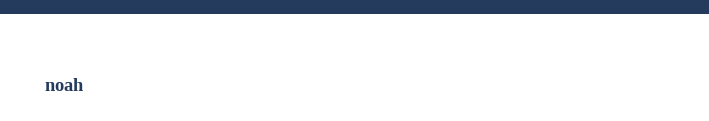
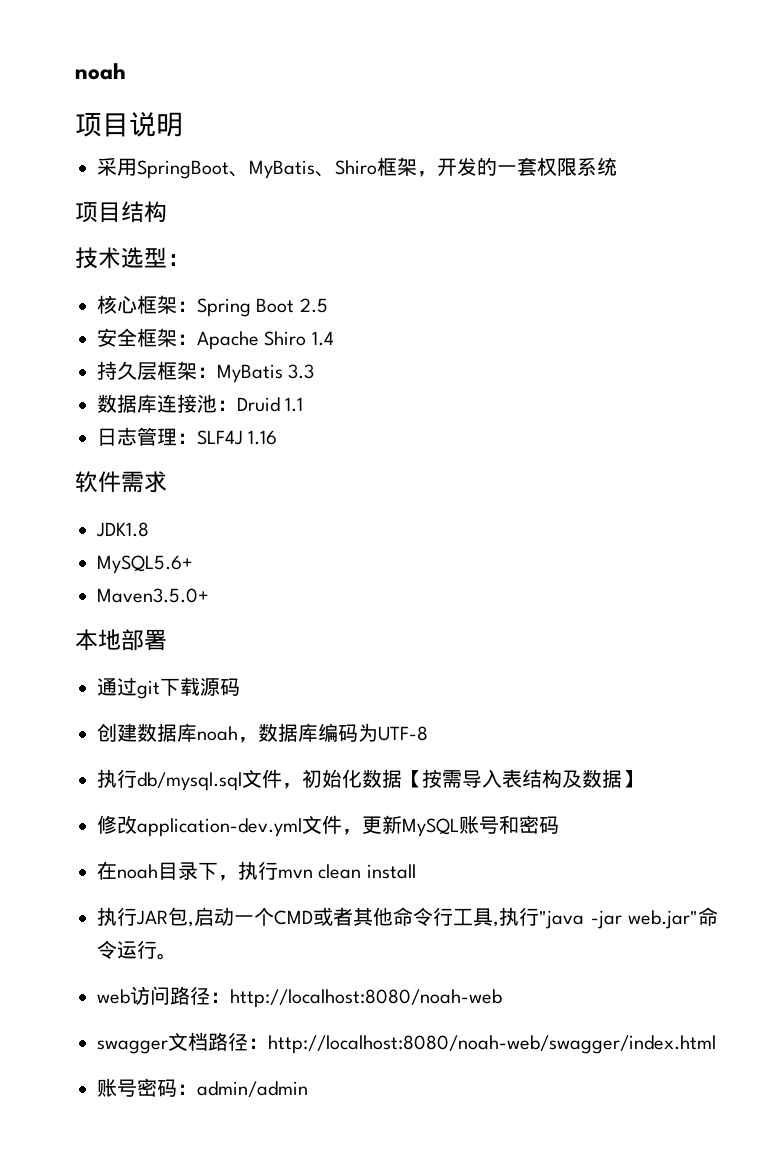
[45,78,84,91] noah -> [75,63,126,80] [75,111,183,137] [97,157,617,179] [75,201,167,223] [75,247,190,269] [97,295,328,317] [97,328,334,350] [97,361,315,383] [97,394,304,413] [97,427,278,446] [75,471,167,493] [96,522,149,537] [97,555,193,574] [97,588,209,603] [75,629,167,651] [97,677,240,699] [97,723,428,743] [97,769,642,791] [97,815,559,837] [97,861,416,881] [97,907,718,929] [97,940,177,960] [97,986,502,1008] [97,1032,716,1054] [97,1078,308,1097] noah // 项目说明 // 采用SpringBoot、MyBatis、Shiro框架，开发的一套权限系统 // 项目结构 // 技术选型： // 核心框架：Spring Boot 2.5 // 安全框架：Apache Shiro 1.4 // 持久层框架：MyBatis 3.3 // 数据库连接池：Druid 1.1 // 日志管理：SLF4J 1.16 // 软件需求 // JDK1.8 // MySQL5.6+ // Maven3.5.0+ // 本地部署 // 通过git下载源码 // 创建数据库noah，数据库编码为UTF-8 // 执行db/mysql.sql文件，初始化数据【按需导入表结构及数据】 // 修改application-dev.yml文件，更新MySQL账号和密码 // 在noah目录下，执行mvn clean install // 执行JAR包,启动一个CMD或者其他命令行工具,执行"java -jar web.jar"命令运行。 // web访问路径：http://localhost:8080/noah-web // swagger文档路径：http://localhost:8080/noah-web/swagger/index.html // 账号密码：admin/admin

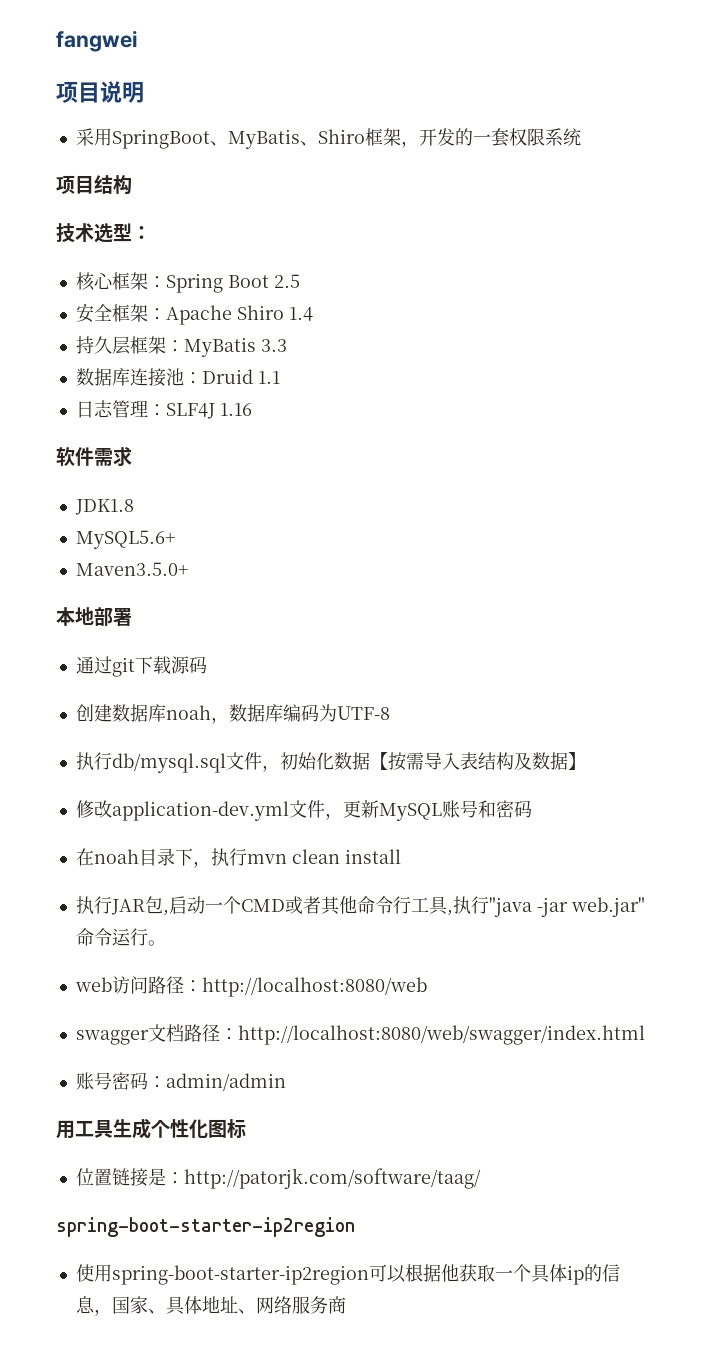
[75,63,126,80] noah -> [56,30,138,52] fangwei
[230,989,502,1008] http://localhost:8080/noah-web -> [201,977,427,997] http://localhost:8080/web
[268,1035,716,1054] http://localhost:8080/noah-web/swagger/index.html -> [237,1025,645,1045] http://localhost:8080/web/swagger/index.html
(308, 1089) none -> [56,1118,246,1139] [75,1168,481,1189] [56,1217,355,1237] [75,1264,620,1285] [75,1296,346,1316] // 用工具生成个性化图标 // 位置链接是：http://patorjk.com/software/taag/ // spring-boot-starter-ip2region // 使用spring-boot-starter-ip2region可以根据他获取一个具体ip的信息，国家、具体地址、网络服务商

